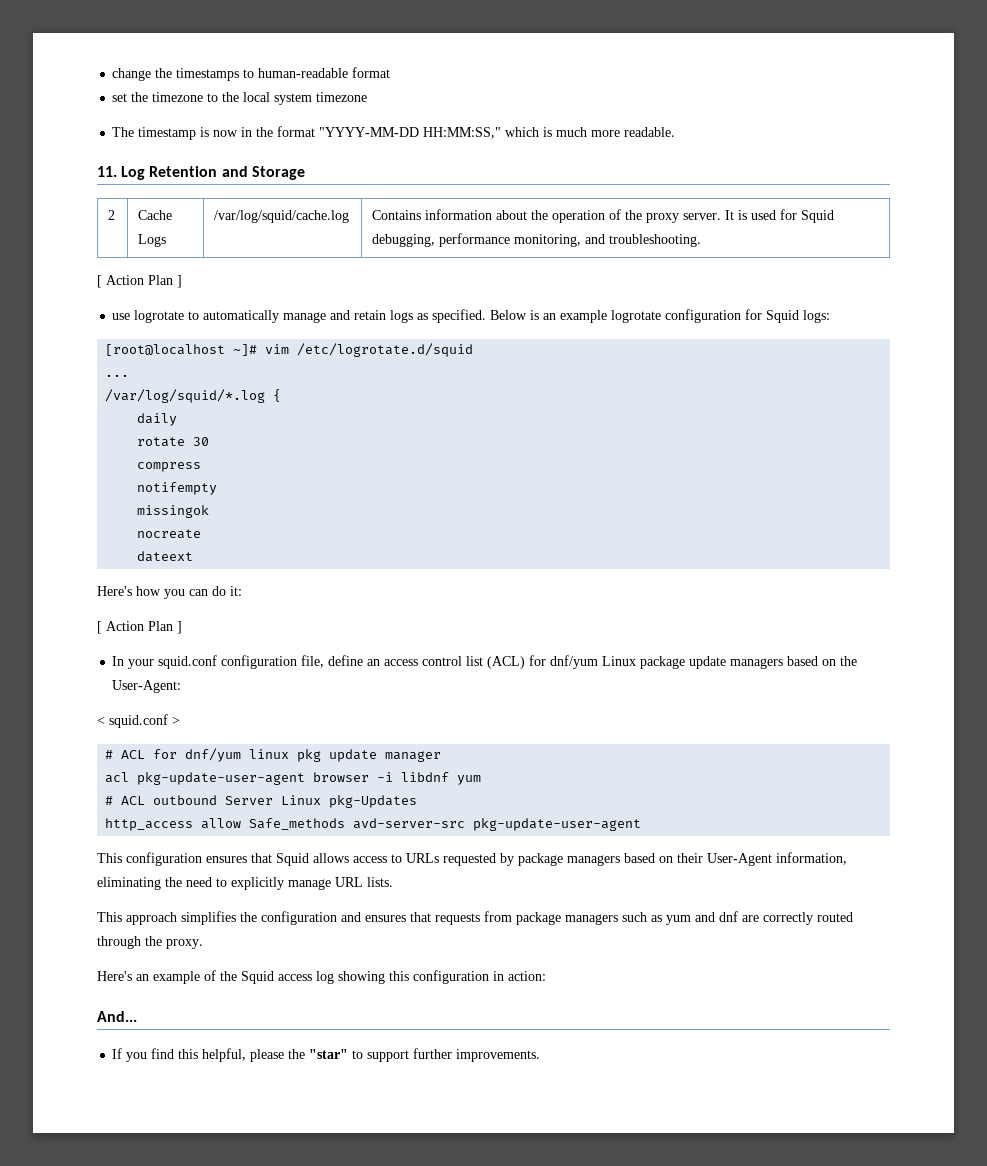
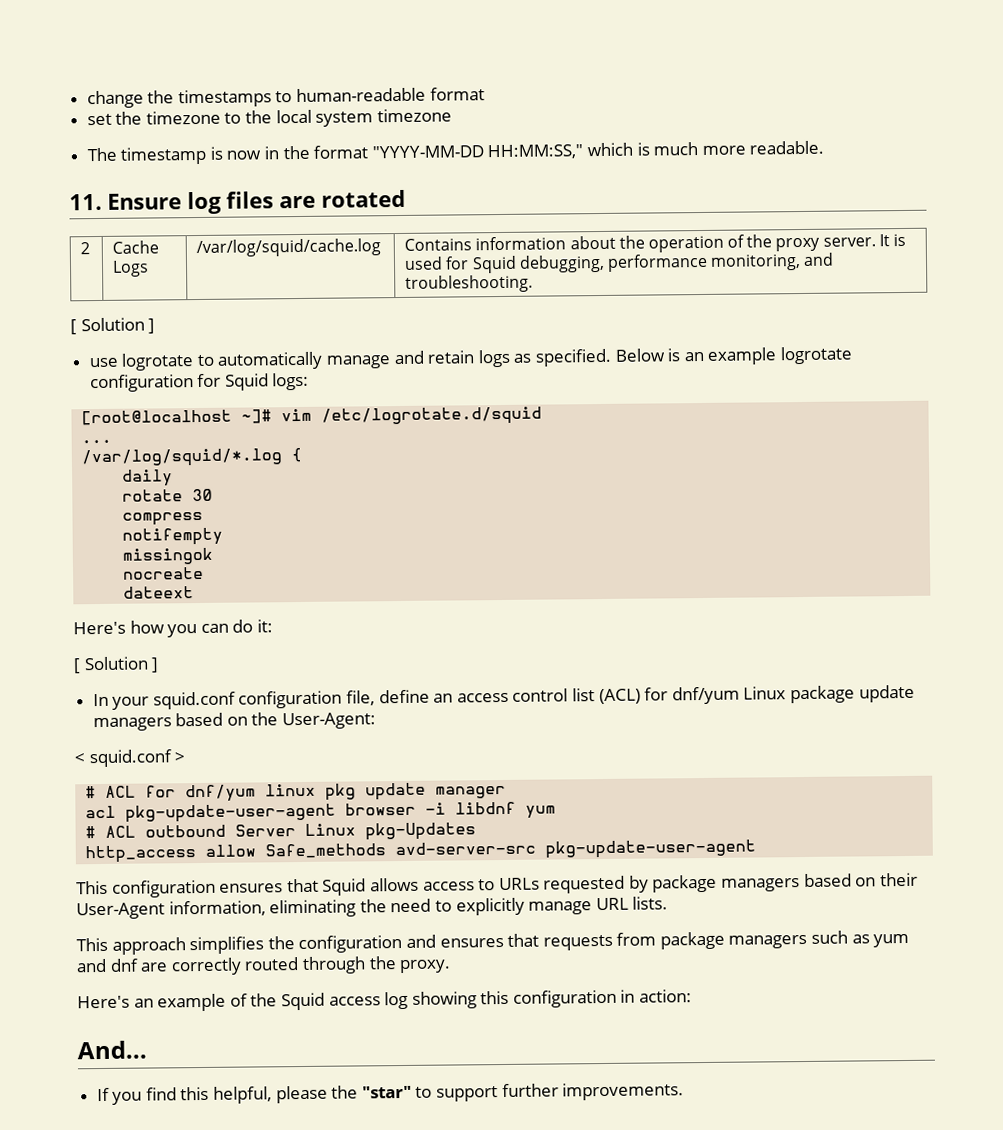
[121,166,305,180] Log Retention and Storage -> [107,189,406,215] Ensure log files are rotated
[106,275,173,285] Action Plan -> [80,317,145,332] Solution
[106,621,173,631] Action Plan -> [83,656,149,671] Solution

